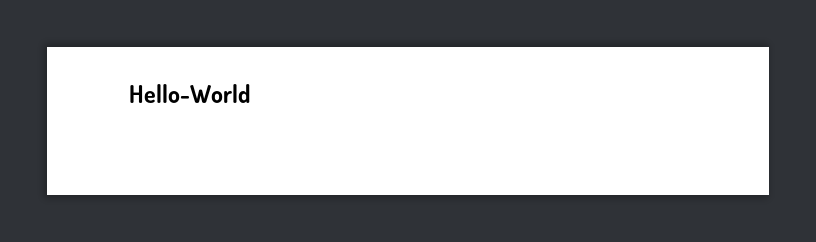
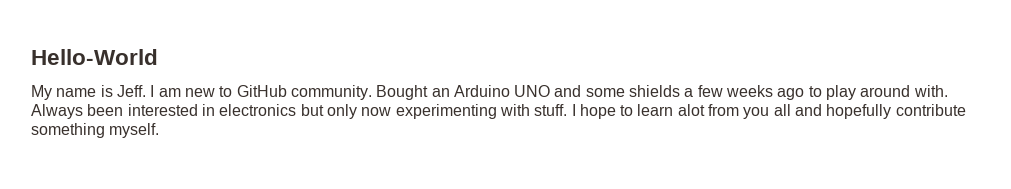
(250, 93) none -> [31,85,948,100] [31,104,966,119] [31,123,160,138] // My name is Jeff. I am new to GitHub community. Bought an Arduino UNO and some shields a few weeks ago to play around with. Always been interested in electronics but only now experimenting with stuff. I hope to learn alot from you all and hopefully contribute something myself.

